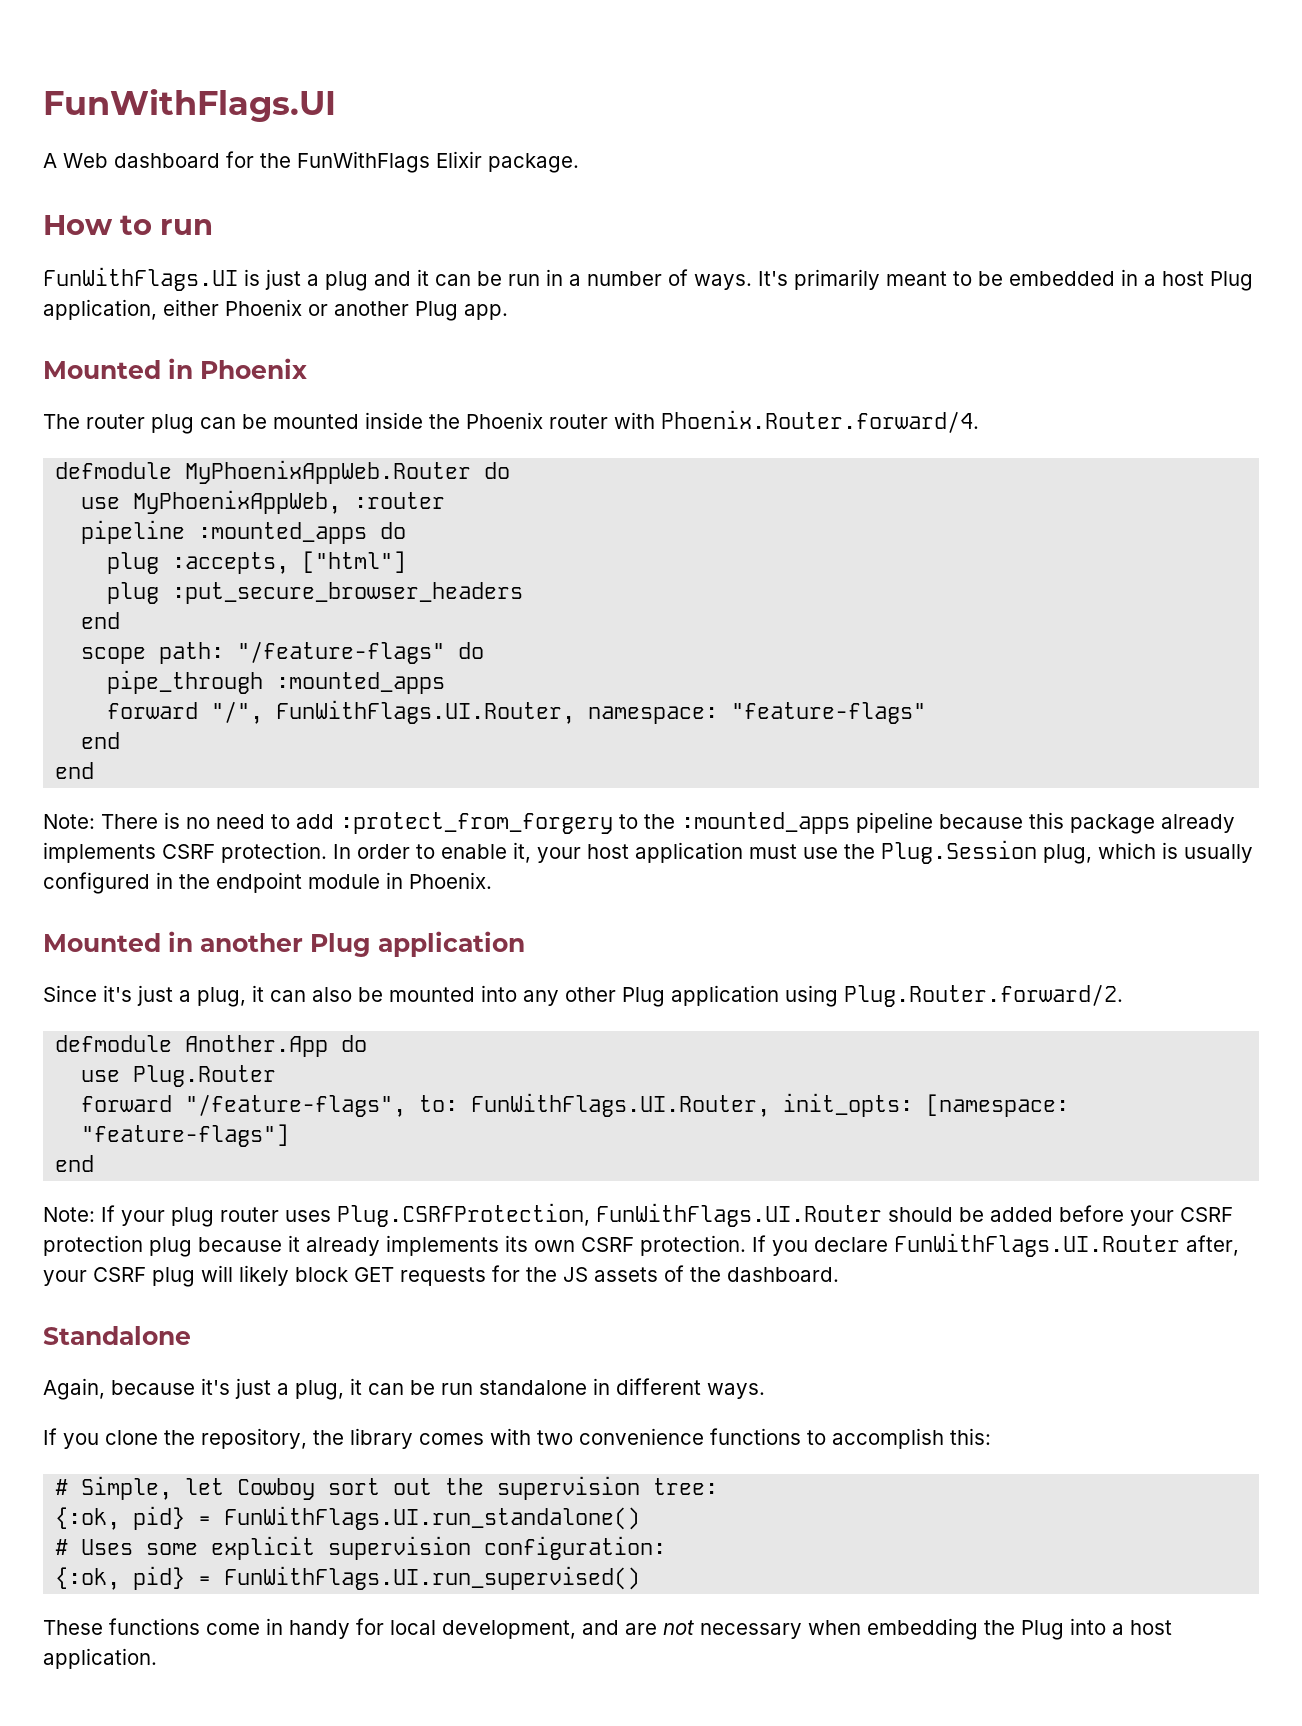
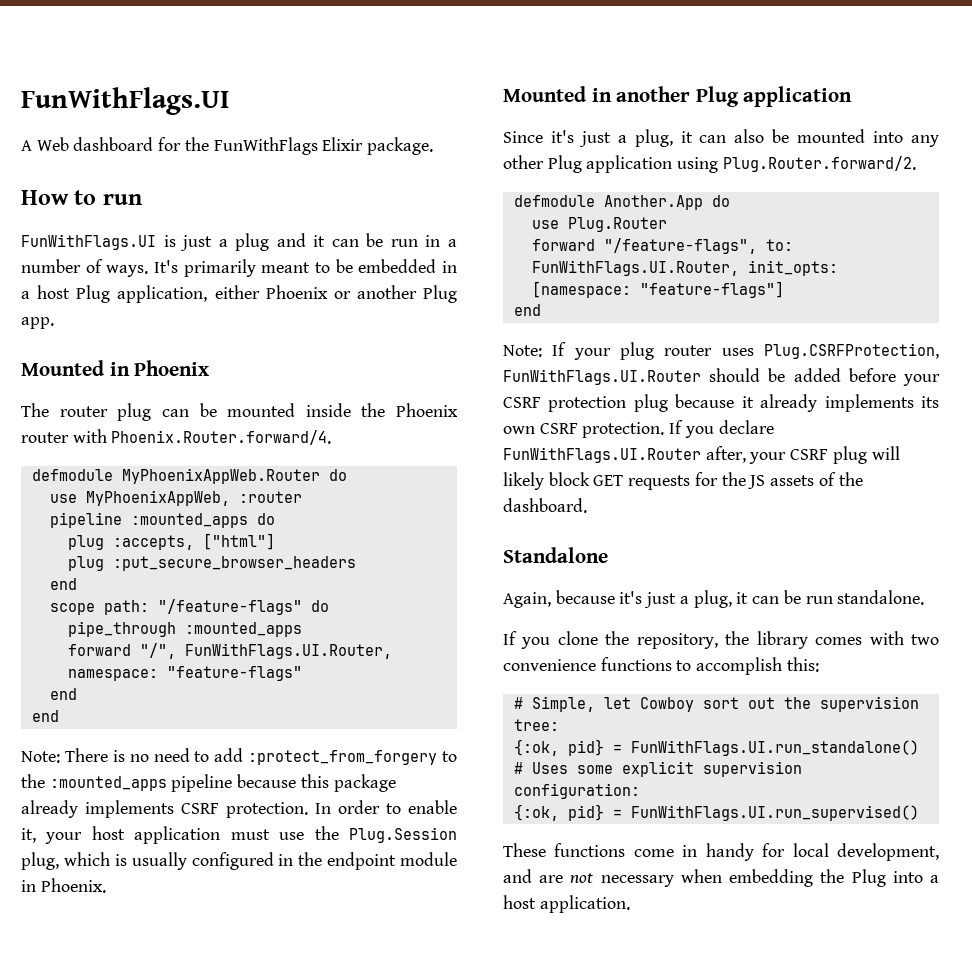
[479,1378,765,1399] standalone in different ways. -> [837,590,925,605] standalone.

